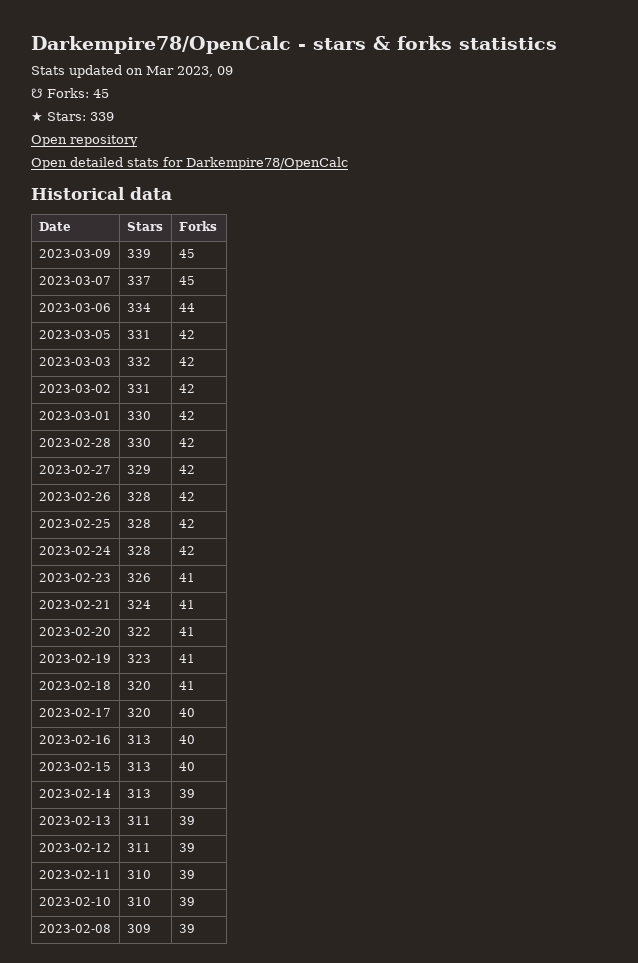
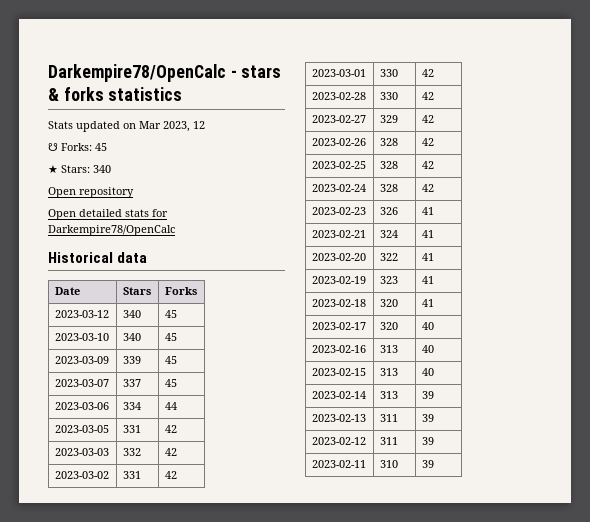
[217,66,233,75] 09 -> [193,121,205,129] 12
[90,112,114,121] 339 -> [93,165,111,173] 340
(217, 226) none -> [54,310,109,318] [122,310,141,318] [164,310,177,318] [54,333,109,341] [122,333,141,341] [164,333,177,341] // 2023-03-12 | 340 | 45 // 2023-03-10 | 340 | 45
[38,897,111,906] [126,897,151,906] [178,897,195,906] [38,924,111,933] [126,924,151,933] [178,924,195,933] // 2023-02-10 | 310 | 39 // 2023-02-08 | 309 | 39 -> (434, 464) none

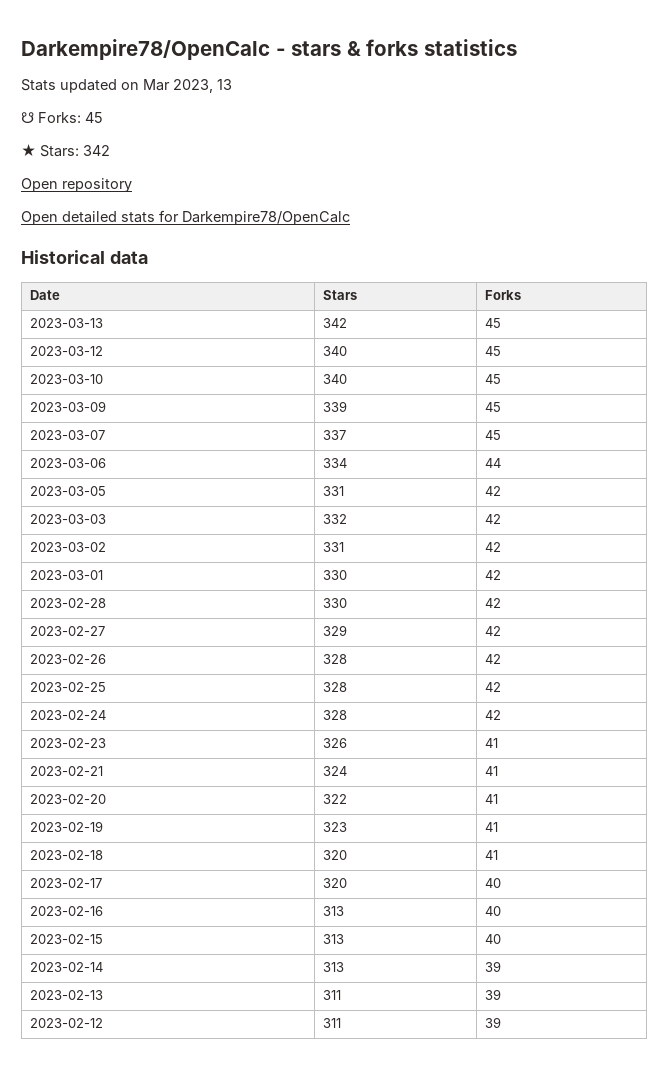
[193,121,205,129] 12 -> [217,79,232,90] 13
[93,165,111,173] 340 -> [83,145,110,156] 342
(197, 291) none -> [29,318,103,328] [322,318,347,328] [484,318,501,328] // 2023-03-13 | 342 | 45
[311,460,366,468] [379,460,398,468] [421,460,434,468] // 2023-02-11 | 310 | 39 -> (501, 1022) none

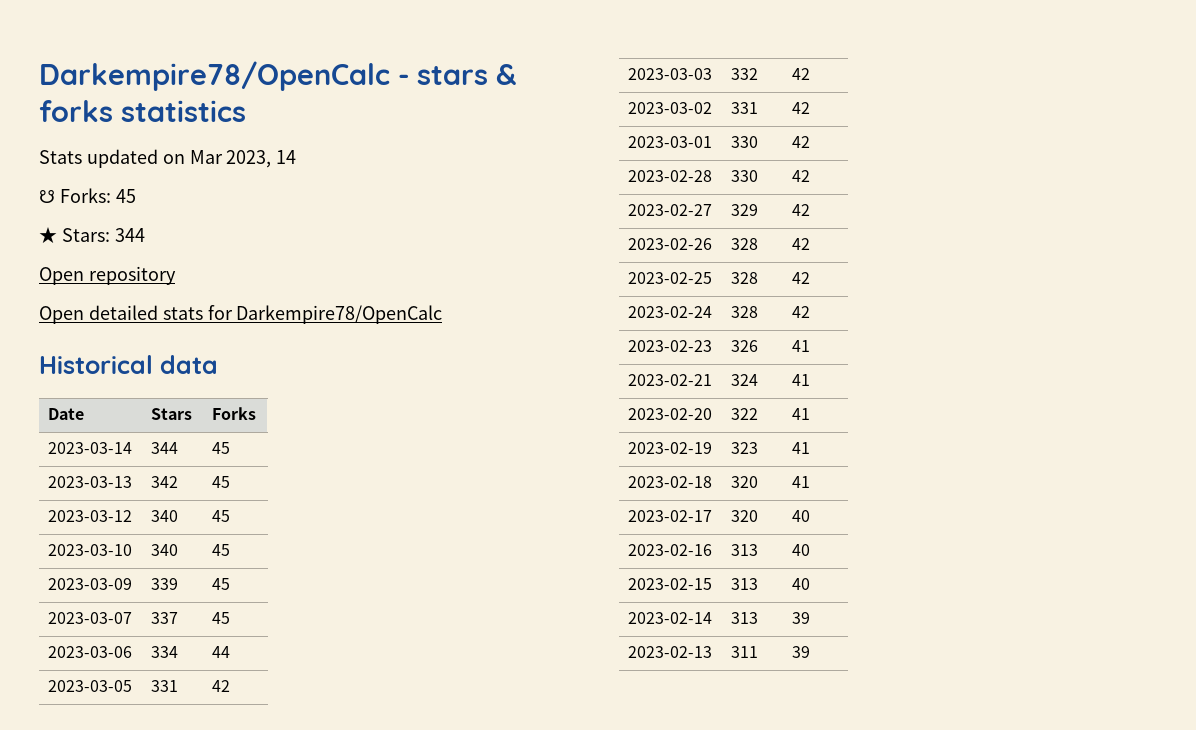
[217,79,232,90] 13 -> [276,150,297,164] 14
[83,145,110,156] 342 -> [114,228,145,242] 344
(521, 295) none -> [48,442,133,454] [151,442,179,454] [212,442,231,454] // 2023-03-14 | 344 | 45
[29,1018,103,1028] [322,1018,341,1028] [484,1017,501,1028] // 2023-02-12 | 311 | 39 -> (811, 652) none

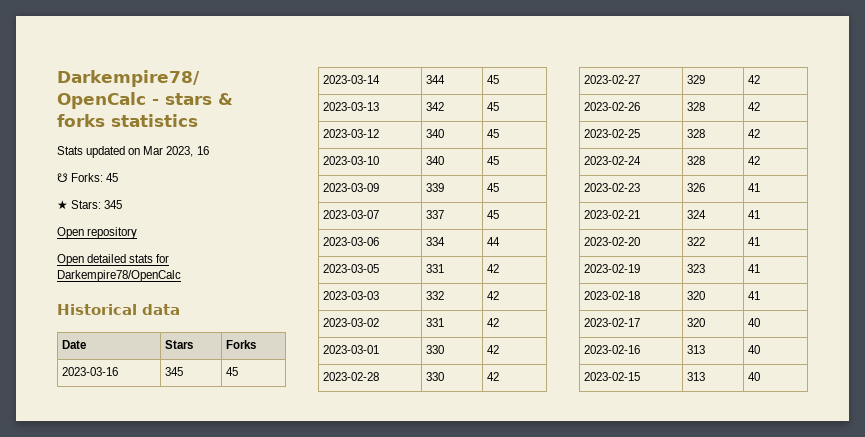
[276,150,297,164] 14 -> [196,146,209,155] 16
[114,228,145,242] 344 -> [104,200,123,209] 345
(257, 413) none -> [62,367,119,376] [165,367,184,376] [226,367,239,376] // 2023-03-16 | 345 | 45
[628,612,713,624] [731,612,759,624] [792,612,811,624] [628,646,713,658] [731,646,759,658] [792,646,811,658] // 2023-02-14 | 313 | 39 // 2023-02-13 | 311 | 39 -> (761, 376) none

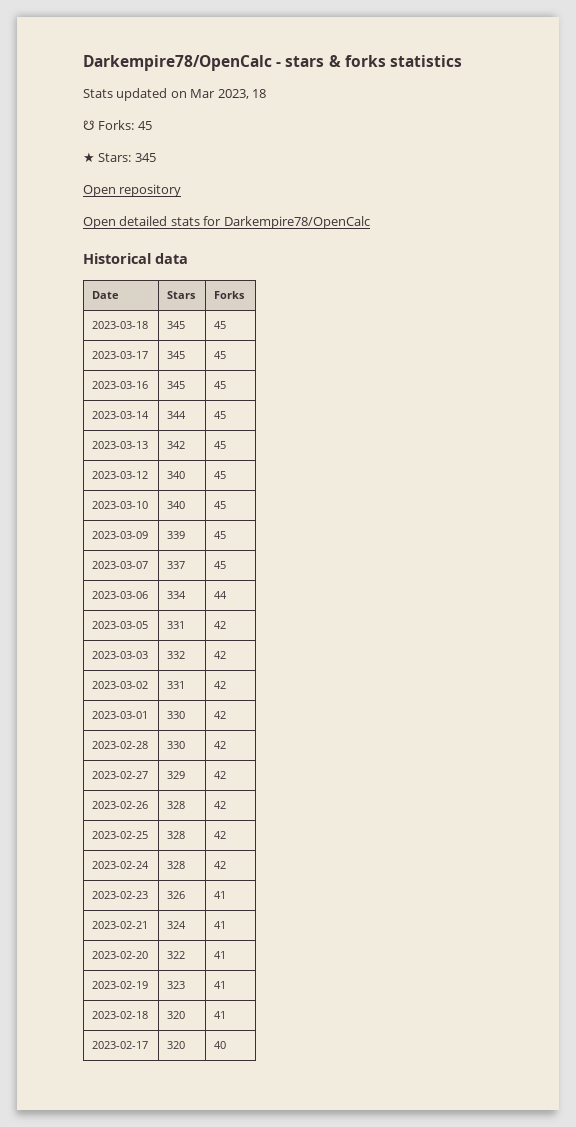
[196,146,209,155] 16 -> [251,89,266,98] 18
(257, 344) none -> [92,321,149,329] [167,321,186,329] [214,321,227,329] [92,351,149,359] [167,351,186,359] [214,351,227,359] // 2023-03-18 | 345 | 45 // 2023-03-17 | 345 | 45
[584,345,641,354] [687,345,706,354] [748,345,761,354] [584,372,641,381] [687,372,706,381] [748,372,761,381] // 2023-02-16 | 313 | 40 // 2023-02-15 | 313 | 40 -> (227, 1045) none

